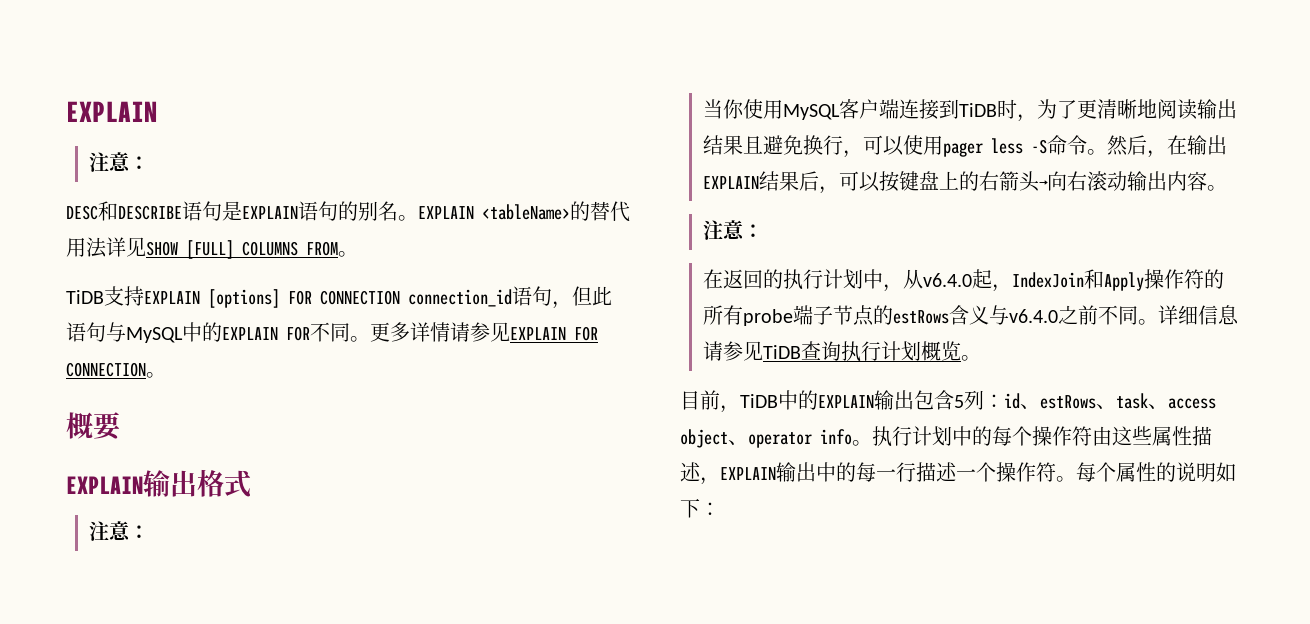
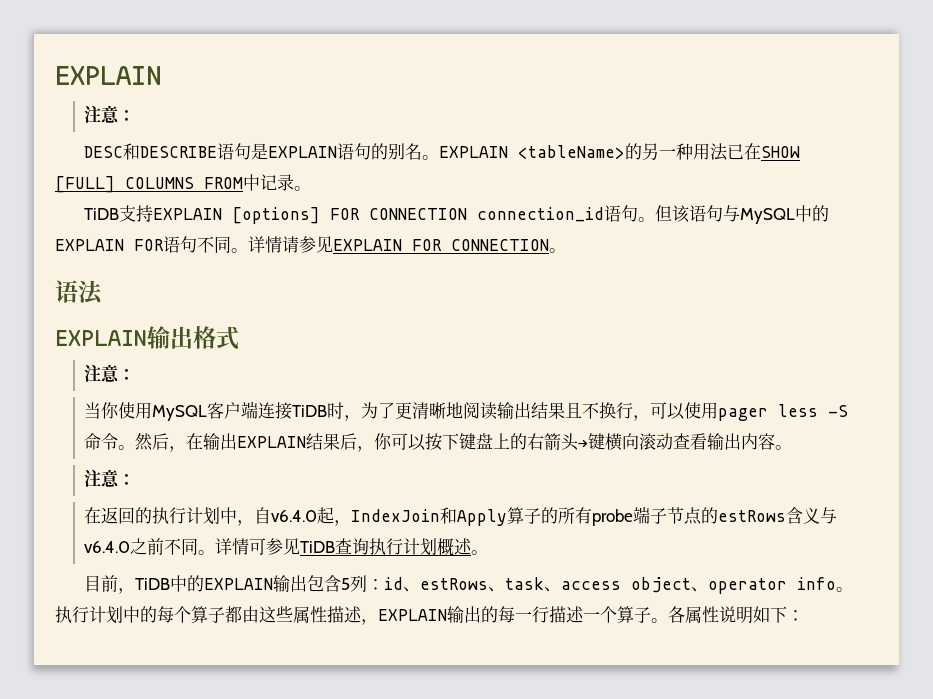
[590,201,630,222] [66,237,146,258] 替代用法详见 -> [641,143,761,161] 另一种用法已在
(338, 248) none -> [243,174,294,191] 中记录
[552,286,612,309] ，但此 -> [637,205,690,223] 。但该
[310,322,410,342] 不同。更多 -> [163,236,248,253] 语句不同。
[66,412,121,440] 概要 -> [55,280,103,305] 语法
[939,99,960,119] 到 -> (293, 411) none
[763,135,804,155] 避免 -> [582,402,600,419] 不
[839,171,900,192] 可以按 -> [374,433,460,451] 你可以按下
[1047,171,1128,191] 向右滚动 -> [588,433,708,451] 键横向滚动查看
[903,269,924,289] 从 -> [254,507,272,524] 自
[1144,269,1205,289] 操作符 -> [507,507,542,524] 算子
[1178,305,1240,325] [703,341,724,361] 细信息请 -> [232,538,267,555] 情可
[941,341,962,361] 览 -> [454,538,473,555] 述
[1032,426,1092,446] 操作符 -> [191,606,242,623] 算子都
[816,462,836,482] 中 -> (481, 614) none
[996,462,1176,482] 操作符。每个属性的 -> [617,606,719,623] 算子。各属性

